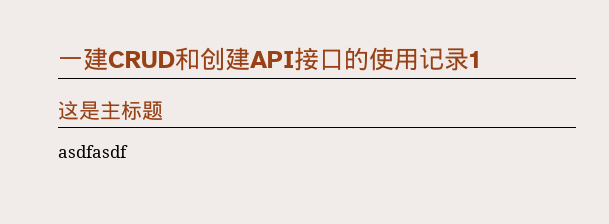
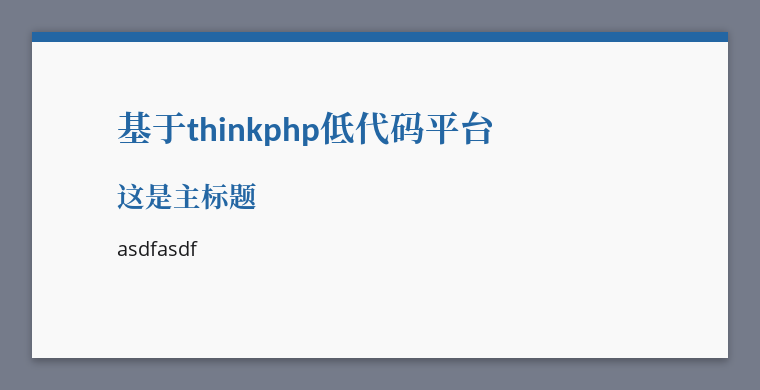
[58,47,480,71] 一建CRUD和创建API接口的使用记录1 -> [117,111,496,146] 基于thinkphp低代码平台

